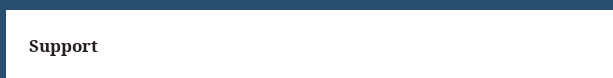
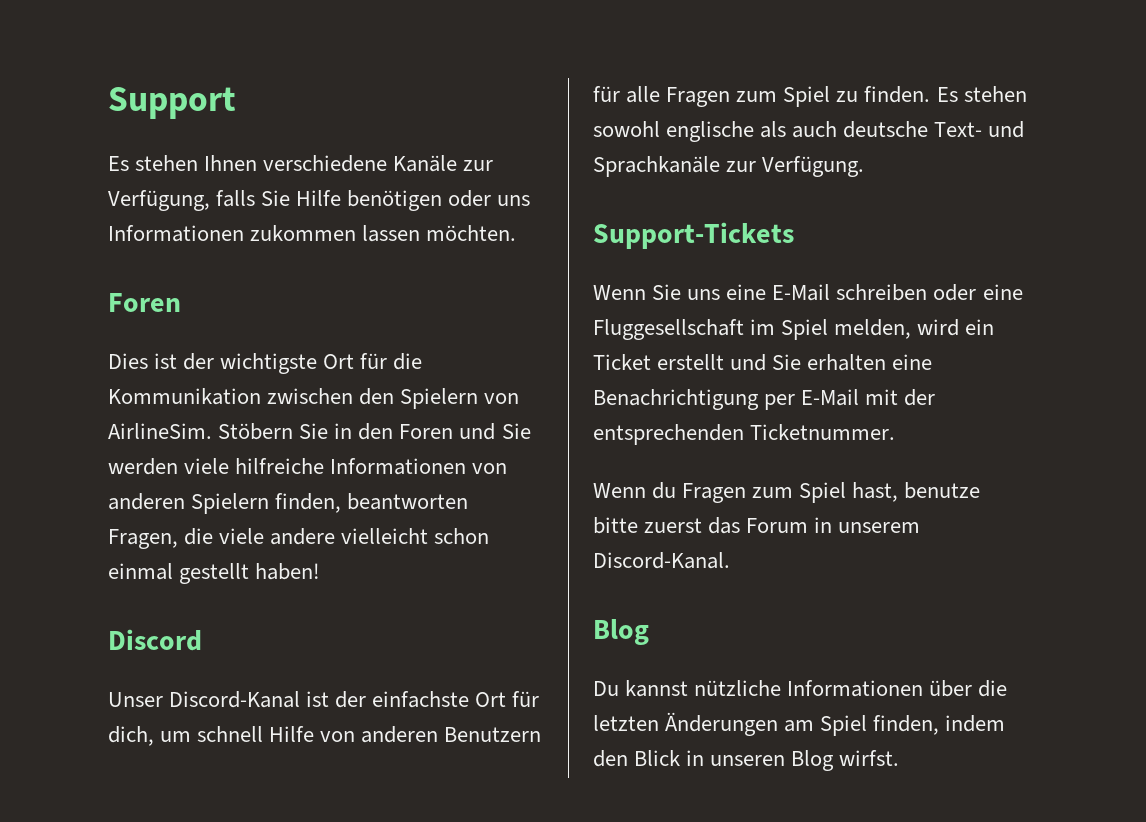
(98, 48) none -> [108,155,494,172] [108,190,531,211] [108,225,517,242] [108,293,181,312] [108,353,423,374] [108,388,520,409] [108,423,531,440] [108,458,508,475] [108,493,469,514] [108,528,490,549] [108,563,321,584] [108,629,202,651] [108,691,540,708] [108,726,542,746] [593,86,1027,107] [593,121,1025,142] [593,156,865,177] [593,222,794,249] [593,284,1023,301] [593,319,995,340] [593,354,933,371] [593,389,936,410] [593,424,896,445] [593,482,981,503] [593,517,921,534] [593,552,730,569] [593,619,649,645] [593,680,1008,697] [593,712,1006,736] [593,750,900,771] // Es stehen Ihnen verschiedene Kanäle zur Verfügung, falls Sie Hilfe benötigen oder uns Informationen zukommen lassen möchten. // Foren // Dies ist der wichtigste Ort für die Kommunikation zwischen den Spielern von AirlineSim. Stöbern Sie in den Foren und Sie werden viele hilfreiche Informationen von anderen Spielern finden, beantworten Fragen, die viele andere vielleicht schon einmal gestellt haben! // Discord // Unser Discord-Kanal ist der einfachste Ort für dich, um schnell Hilfe von anderen Benutzern für alle Fragen zum Spiel zu finden. Es stehen sowohl englische als auch deutsche Text- und Sprachkanäle zur Verfügung. // Support-Tickets // Wenn Sie uns eine E-Mail schreiben oder eine Fluggesellschaft im Spiel melden, wird ein Ticket erstellt und Sie erhalten eine Benachrichtigung per E-Mail mit der entsprechenden Ticketnummer. // Wenn du Fragen zum Spiel hast, benutze bitte zuerst das Forum in unserem Discord-Kanal. // Blog // Du kannst nützliche Informationen über die letzten Änderungen am Spiel finden, indem den Blick in unseren Blog wirfst.

